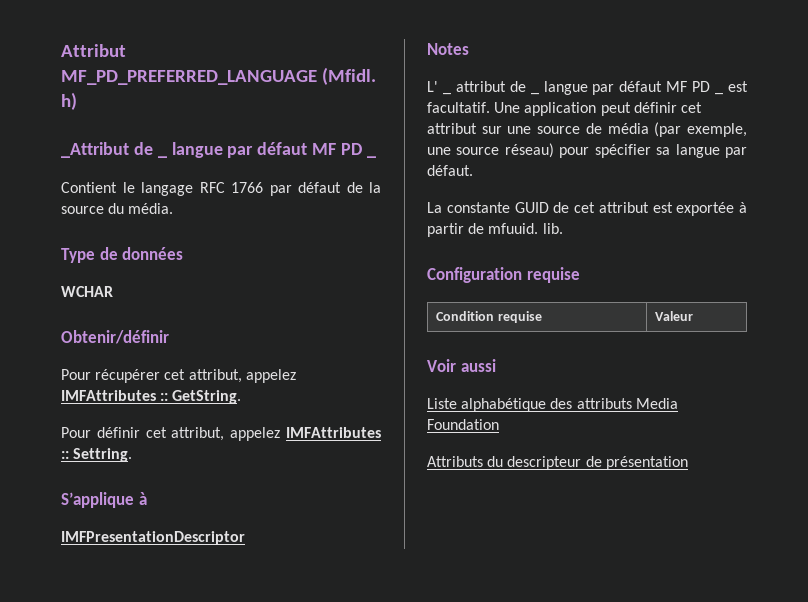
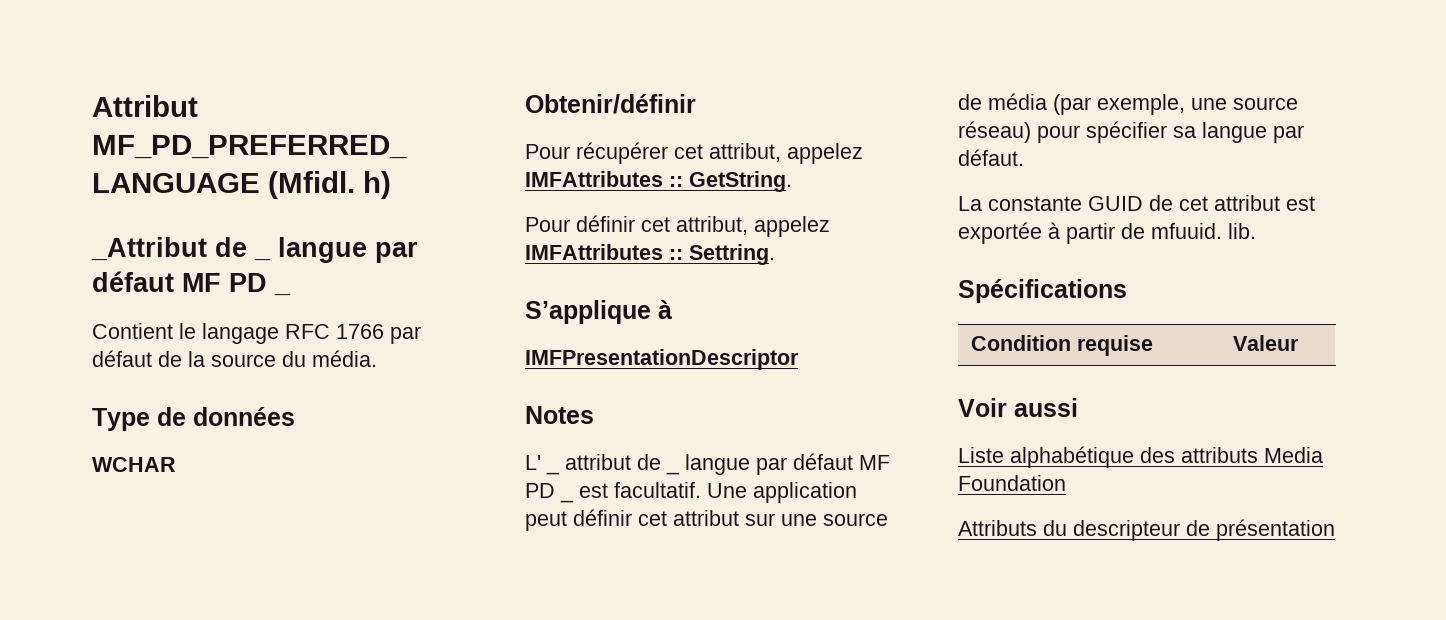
[427,267,580,283] Configuration requise -> [958,279,1127,303] Spécifications

